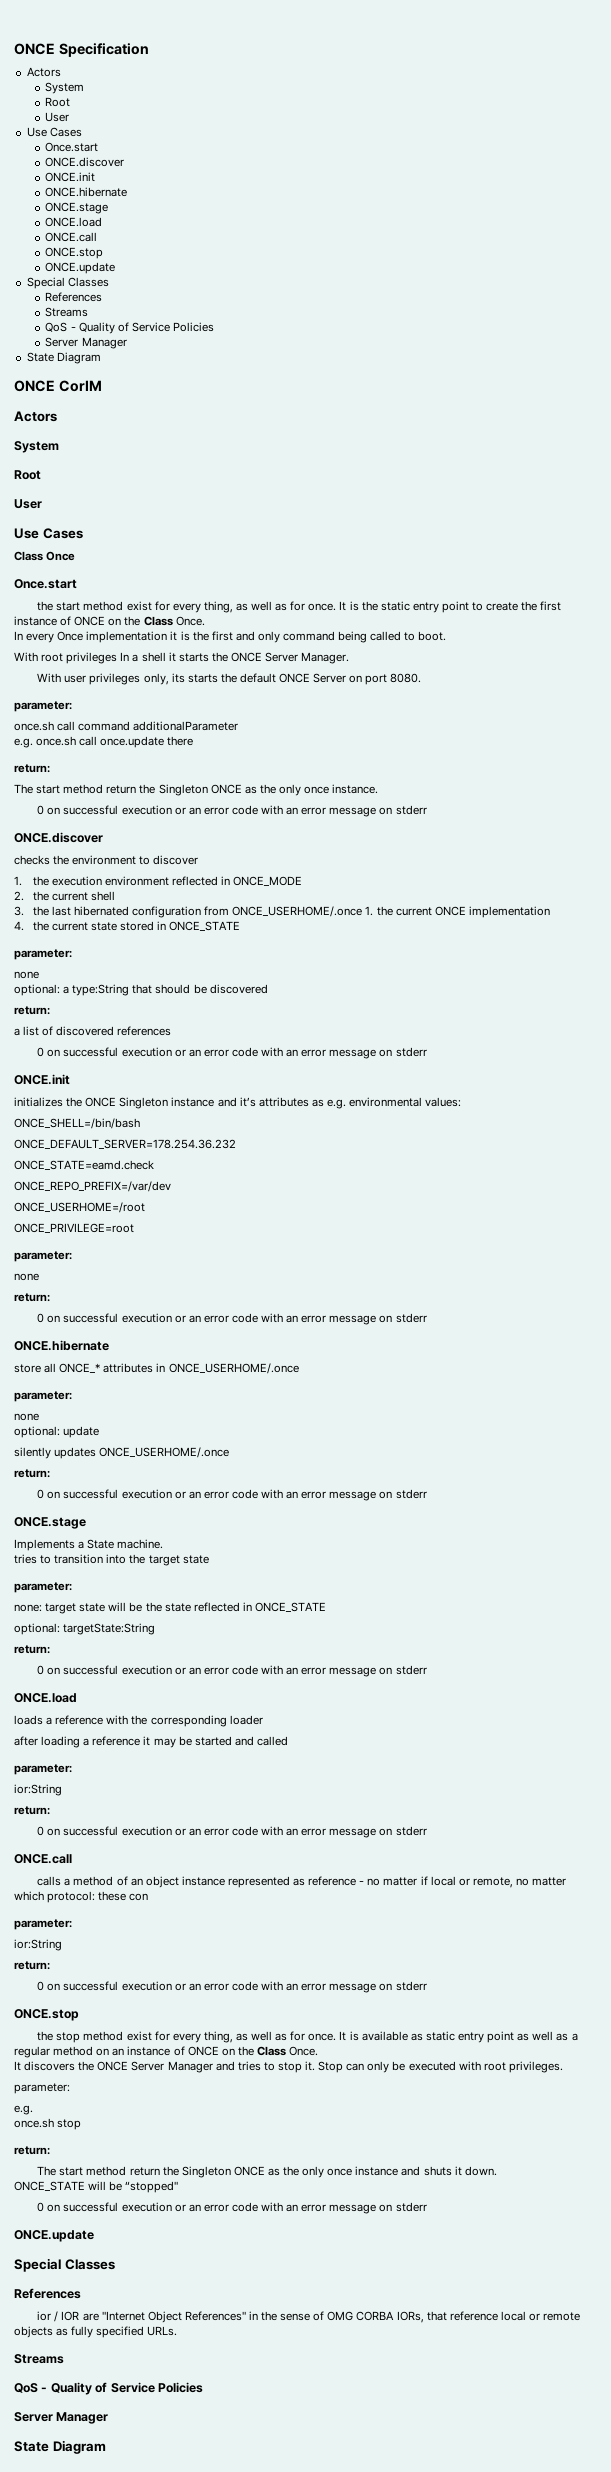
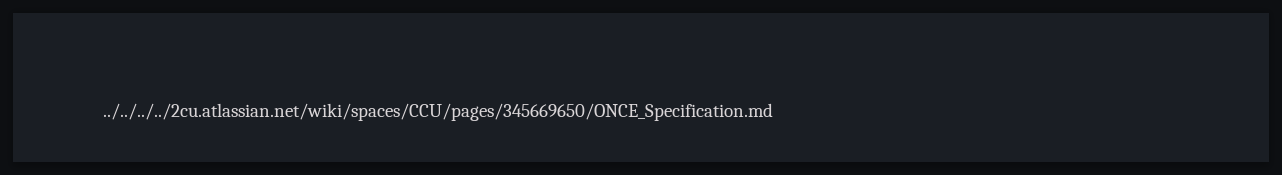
[14,43,149,57] [26,67,61,77] [45,82,85,94] [45,97,71,107] [45,112,70,122] [26,127,82,137] [45,142,99,152] [45,157,125,167] [45,172,96,182] [45,187,128,197] [45,202,109,214] [45,217,103,227] [45,232,98,242] [45,247,104,259] [45,262,116,274] [26,277,109,289] [45,292,103,302] [45,307,89,317] [45,322,214,334] [45,337,127,349] [26,352,101,364] [14,380,102,392] [14,411,57,422] [14,441,59,453] [14,470,41,480] [14,499,42,509] [14,528,83,539] [14,551,76,561] [14,579,77,589] [37,601,562,613] [14,616,205,626] [14,631,447,643] [14,652,350,664] [37,673,422,685] [14,701,72,712] [14,721,239,731] [14,736,194,748] [14,764,50,773] [14,784,379,796] [37,805,427,817] [14,832,103,843] [14,855,199,865] [14,876,303,886] [14,891,116,901] [14,906,550,918] [14,921,241,931] [14,949,72,960] [14,971,39,979] [14,984,268,996] [14,1006,50,1015] [14,1026,172,1036] [37,1047,427,1059] [14,1074,70,1085] [14,1097,462,1109] [14,1118,140,1129] [14,1139,236,1149] [14,1160,154,1170] [14,1181,171,1192] [14,1202,145,1213] [14,1223,134,1233] [14,1251,72,1262] [14,1273,39,1281] [14,1293,50,1302] [37,1313,427,1325] [14,1340,109,1351] [14,1363,299,1374] [14,1391,72,1402] [14,1413,39,1421] [14,1426,100,1438] [14,1447,230,1459] [14,1469,50,1478] [37,1489,427,1501] [14,1517,86,1529] [14,1539,164,1551] [14,1554,209,1566] [14,1582,72,1593] [14,1602,326,1614] [14,1623,156,1635] [14,1645,50,1654] [37,1665,427,1677] [14,1693,77,1703] [14,1715,263,1727] [14,1736,288,1748] [14,1764,72,1775] [14,1784,62,1796] [14,1806,50,1815] [37,1826,427,1838] [14,1854,72,1864] [37,1876,567,1888] [14,1891,149,1903] [14,1919,72,1930] [14,1939,62,1951] [14,1961,50,1970] [37,1981,427,1993] [14,2009,79,2021] [37,2031,578,2043] [14,2046,319,2058] [14,2061,563,2073] [14,2083,70,2094] [14,2105,33,2115] [14,2118,82,2130] [14,2146,50,2155] [37,2166,497,2178] [14,2181,179,2193] [37,2202,427,2214] [14,2230,94,2242] [14,2258,115,2272] [14,2288,81,2299] [37,2311,581,2323] [14,2326,178,2338] [14,2354,64,2364] [14,2382,203,2395] [14,2412,109,2424] [14,2440,106,2454] ONCE Specification // Actors // System // Root // User // Use Cases // Once.start // ONCE.discover // ONCE.init // ONCE.hibernate // ONCE.stage // ONCE.load // ONCE.call // ONCE.stop // ONCE.update // Special Classes // References // Streams // QoS - Quality of Service Policies // Server Manager // State Diagram // ONCE CorIM // Actors // System // Root // User // Use Cases // Class Once // Once.start // the start method exist for every thing, as well as for once. It is the static entry point to create the first instance of ONCE on the Class Once. // In every Once implementation it is the first and only command being called to boot. // With root privileges In a shell it starts the ONCE Server Manager. // With user privileges only, its starts the default ONCE Server on port 8080. // parameter: // once.sh call command additionalParameter // e.g. once.sh call once.update there // return: // The start method return the Singleton ONCE as the only once instance. // 0 on successful execution or an error code with an error message on stderr // ONCE.discover // checks the environment to discover // 1. the execution environment reflected in ONCE_MODE // 2. the current shell // 3. the last hibernated configuration from ONCE_USERHOME/.once 1. the current ONCE implementation // 4. the current state stored in ONCE_STATE // parameter: // none // optional: a type:String that should be discovered // return: // a list of discovered references // 0 on successful execution or an error code with an error message on stderr // ONCE.init // initializes the ONCE Singleton instance and it’s attributes as e.g. environmental values: // ONCE_SHELL=/bin/bash // ONCE_DEFAULT_SERVER=178.254.36.232 // ONCE_STATE=eamd.check // ONCE_REPO_PREFIX=/var/dev // ONCE_USERHOME=/root // ONCE_PRIVILEGE=root // parameter: // none // return: // 0 on successful execution or an error code with an error message on stderr // ONCE.hibernate // store all ONCE_* attributes in ONCE_USERHOME/.once // parameter: // none // optional: update // silently updates ONCE_USERHOME/.once // return: // 0 on successful execution or an error code with an error message on stderr // ONCE.stage // Implements a State machine. // tries to transition into the target state // parameter: // none: target state will be the state reflected in ONCE_STATE // optional: targetState:String // return: // 0 on successful execution or an error code with an error message on stderr // ONCE.load // loads a reference with the corresponding loader // after loading a reference it may be started and called // parameter: // ior:String // return: // 0 on successful execution or an error code with an error message on stderr // ONCE.call // calls a method of an object instance represented as reference - no matter if local or remote, no matter which protocol: these con // parameter: // ior:String // return: // 0 on successful execution or an error code with an error message on stderr // ONCE.stop // the stop method exist for every thing, as well as for once. It is available as static entry point as well as a regular method on an instance of ONCE on the Class Once. // It discovers the ONCE Server Manager and tries to stop it. Stop can only be executed with root privileges. // parameter: // e.g. // once.sh stop // return: // The start method return the Singleton ONCE as the only once instance and shuts it down. // ONCE_STATE will be “stopped" // 0 on successful execution or an error code with an error message on stderr // ONCE.update // Special Classes // References // ior / IOR are "Internet Object References" in the sense of OMG CORBA IORs, that reference local or remote objects as fully specified URLs. // Streams // QoS - Quality of Service Policies // Server Manager // State Diagram -> [103,103,773,121] ../../../../2cu.atlassian.net/wiki/spaces/CCU/pages/345669650/ONCE_Specification.md

